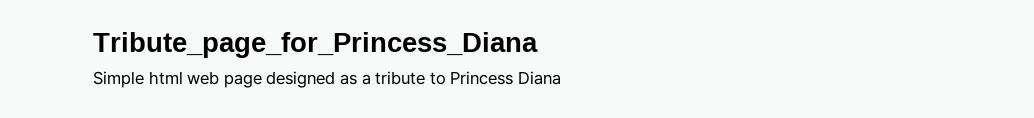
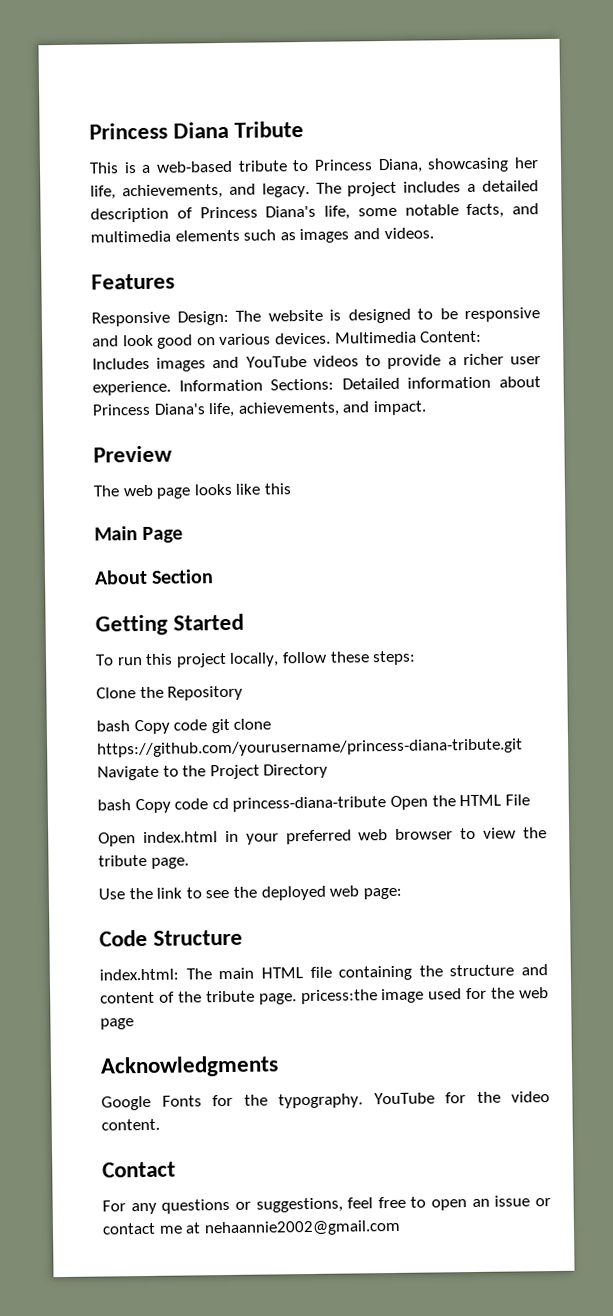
[93,32,538,58] [93,71,561,88] Tribute_page_for_Princess_Diana // Simple html web page designed as a tribute to Princess Diana -> [89,120,305,140] [89,157,539,174] [90,180,539,200] [90,203,539,223] [90,227,434,244] [91,273,175,290] [91,307,540,327] [92,330,483,349] [92,353,541,372] [92,376,541,396] [92,400,427,418] [93,445,173,463] [93,483,291,499] [94,526,184,543] [94,569,215,585] [95,613,245,636] [95,650,417,668] [96,685,244,701] [96,718,272,735] [97,738,523,758] [97,763,329,781] [97,794,530,814] [98,827,548,847] [98,854,189,869] [98,885,402,901] [99,929,244,947] [99,964,548,981] [100,987,549,1005] [100,1018,134,1030] [100,1055,279,1078] [101,1091,550,1111] [101,1118,160,1131] [102,1161,176,1178] [102,1195,551,1215] [102,1219,401,1237] Princess Diana Tribute // This is a web-based tribute to Princess Diana, showcasing her life, achievements, and legacy. The project includes a detailed description of Princess Diana's life, some notable facts, and multimedia elements such as images and videos. // Features // Responsive Design: The website is designed to be responsive and look good on various devices. Multimedia Content: Includes images and YouTube videos to provide a richer user experience. Information Sections: Detailed information about Princess Diana's life, achievements, and impact. // Preview // The web page looks like this // Main Page // About Section // Getting Started // To run this project locally, follow these steps: // Clone the Repository // bash Copy code git clone https://github.com/yourusername/princess-diana-tribute.git Navigate to the Project Directory // bash Copy code cd princess-diana-tribute Open the HTML File // Open index.html in your preferred web browser to view the tribute page. // Use the link to see the deployed web page: // Code Structure // index.html: The main HTML file containing the structure and content of the tribute page. pricess:the image used for the web page // Acknowledgments // Google Fonts for the typography. YouTube for the video content. // Contact // For any questions or suggestions, feel free to open an issue or contact me at nehaannie2002@gmail.com

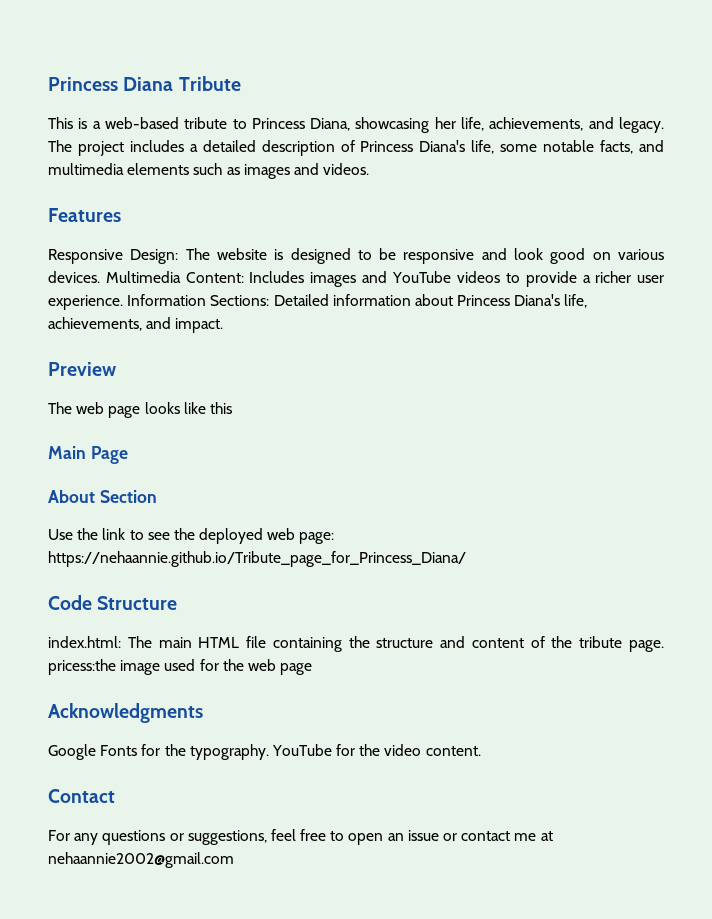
[95,613,245,636] [95,650,417,668] [96,685,244,701] [96,718,272,735] [97,738,523,758] [97,763,329,781] [97,794,530,814] [98,827,548,847] [98,854,189,869] // Getting Started // To run this project locally, follow these steps: // Clone the Repository // bash Copy code git clone https://github.com/yourusername/princess-diana-tribute.git Navigate to the Project Directory // bash Copy code cd princess-diana-tribute Open the HTML File // Open index.html in your preferred web browser to view the tribute page. -> (157, 496) none
(402, 893) none -> [48,551,466,567] https://nehaannie.github.io/Tribute_page_for_Princess_Diana/

